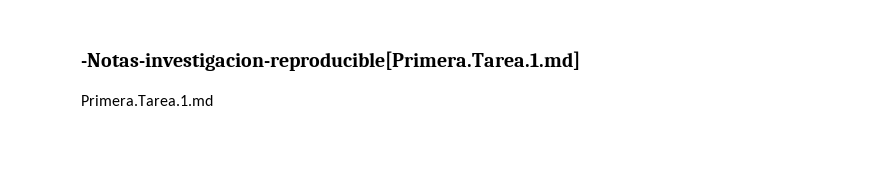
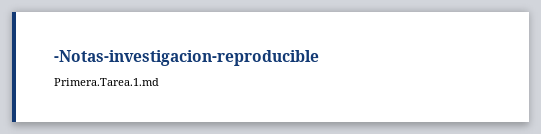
[81,51,580,71] -Notas-investigacion-reproducible[Primera.Tarea.1.md] -> [54,50,319,66] -Notas-investigacion-reproducible

